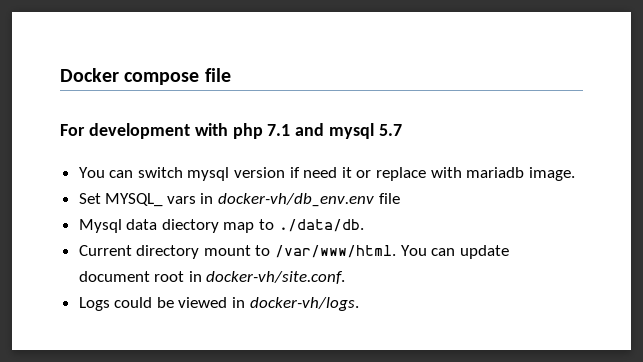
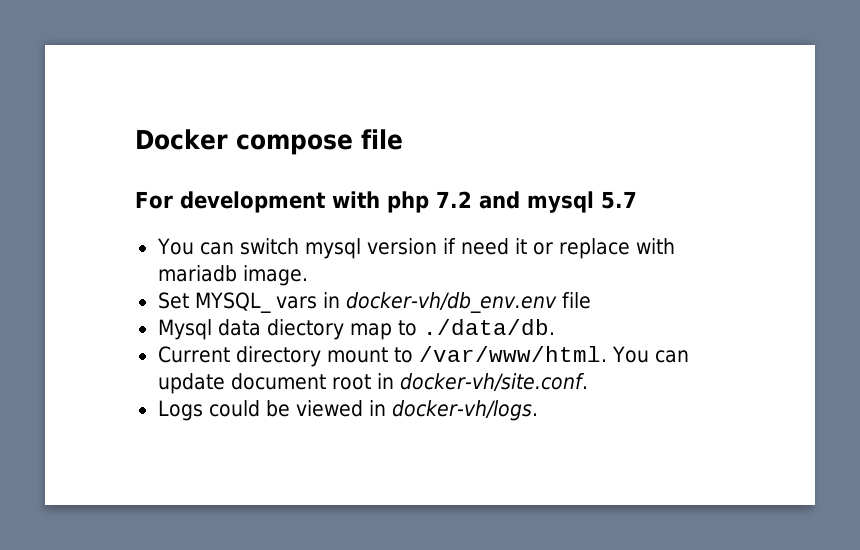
[267,124,291,136] 7.1 -> [435,191,472,208] 7.2

